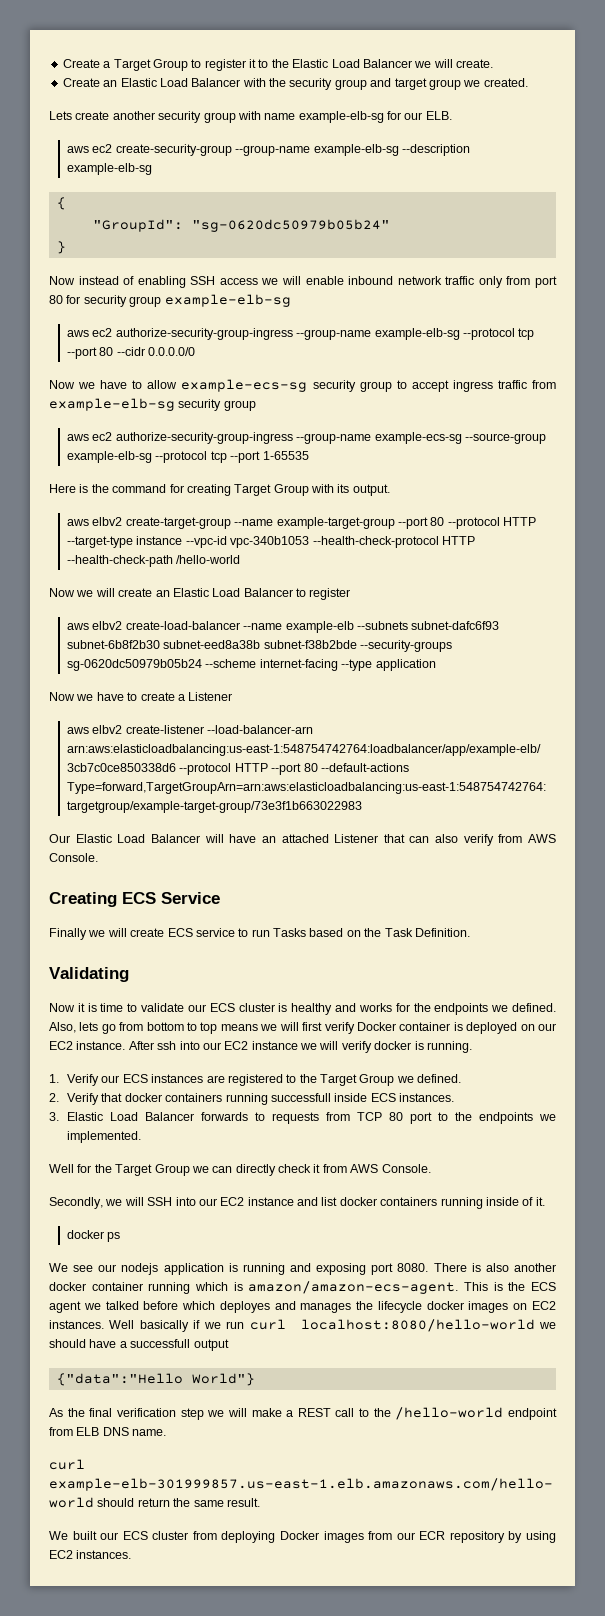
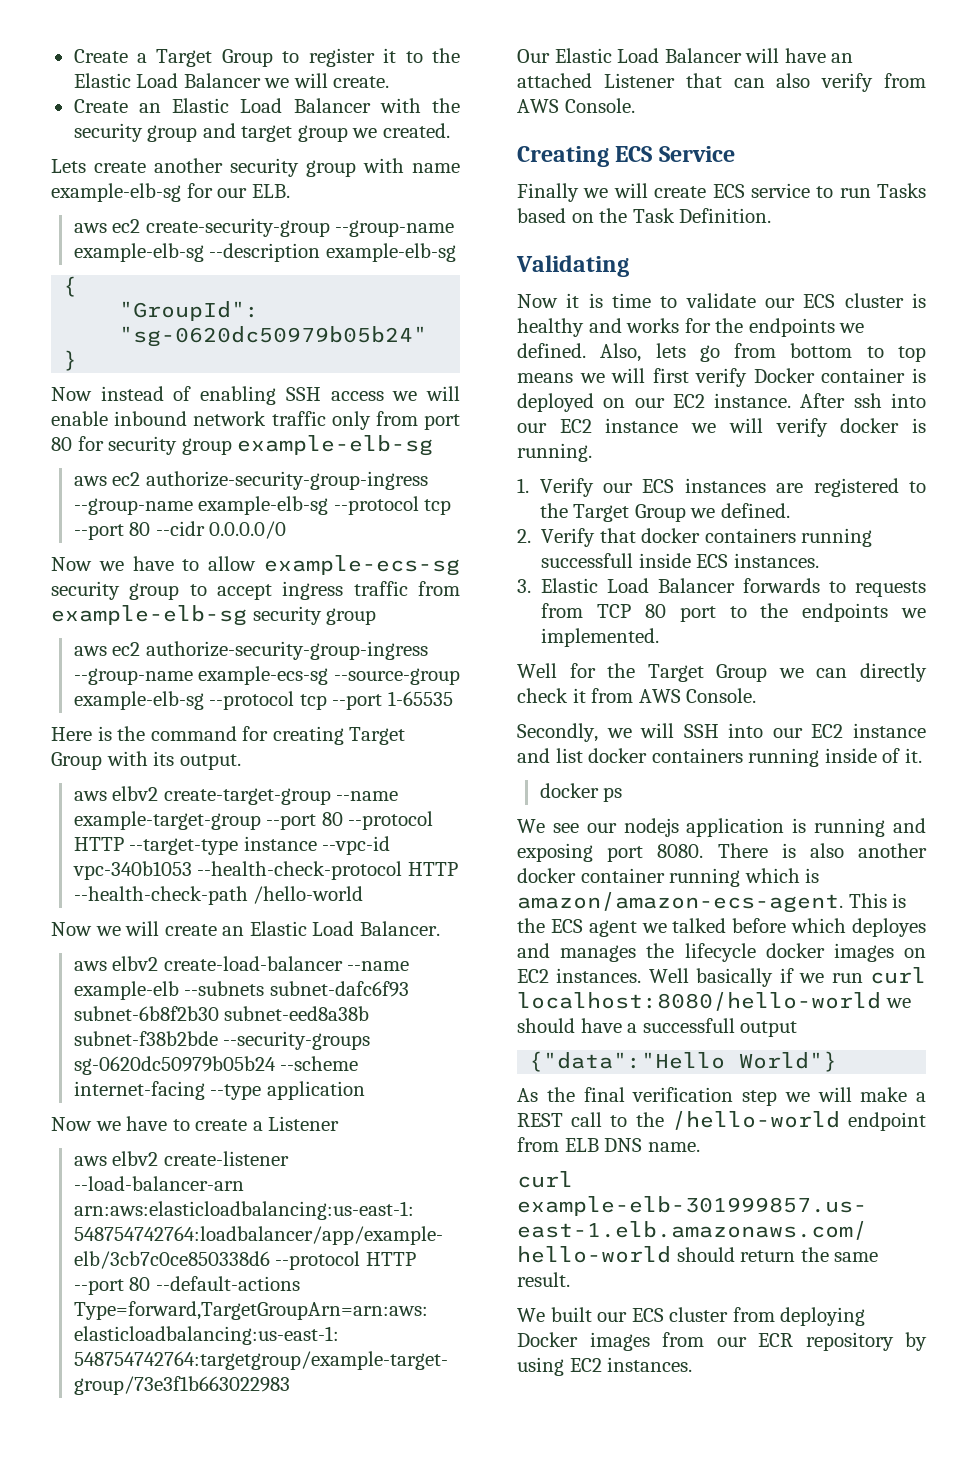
[243,588,351,600] Balancer to register -> [359,921,440,936] Balancer.

